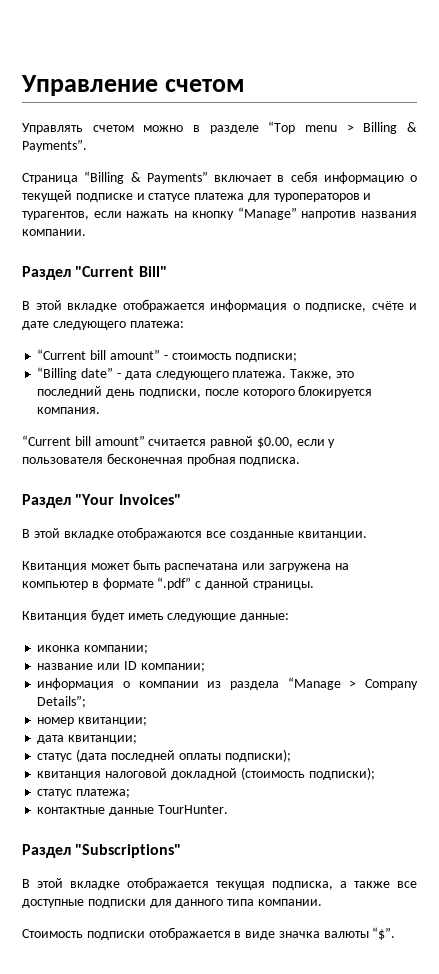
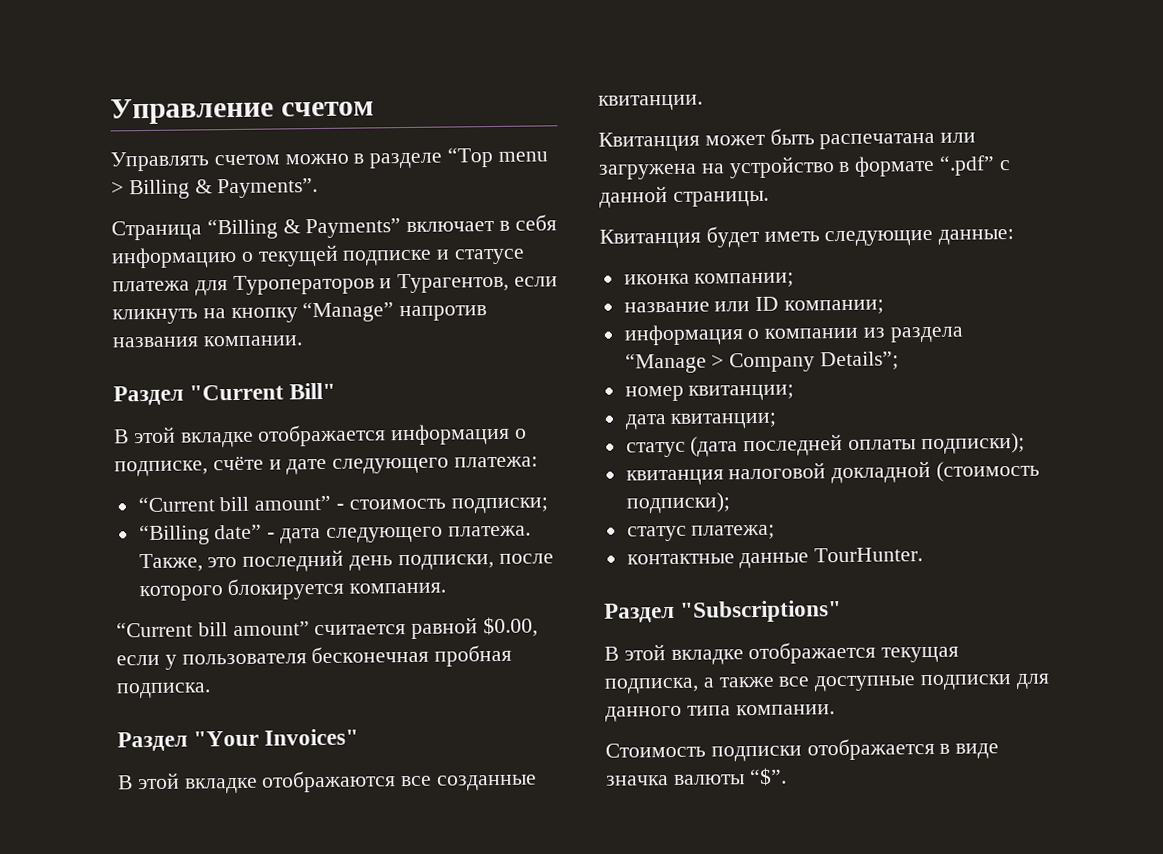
[273,193,372,202] [22,211,170,220] туроператоров и турагентов, если нажать -> [232,272,559,296] [112,308,198,325] Туроператоров и Турагентов, если кликнуть
[22,581,88,590] компьютер -> [728,156,835,179] устройство

